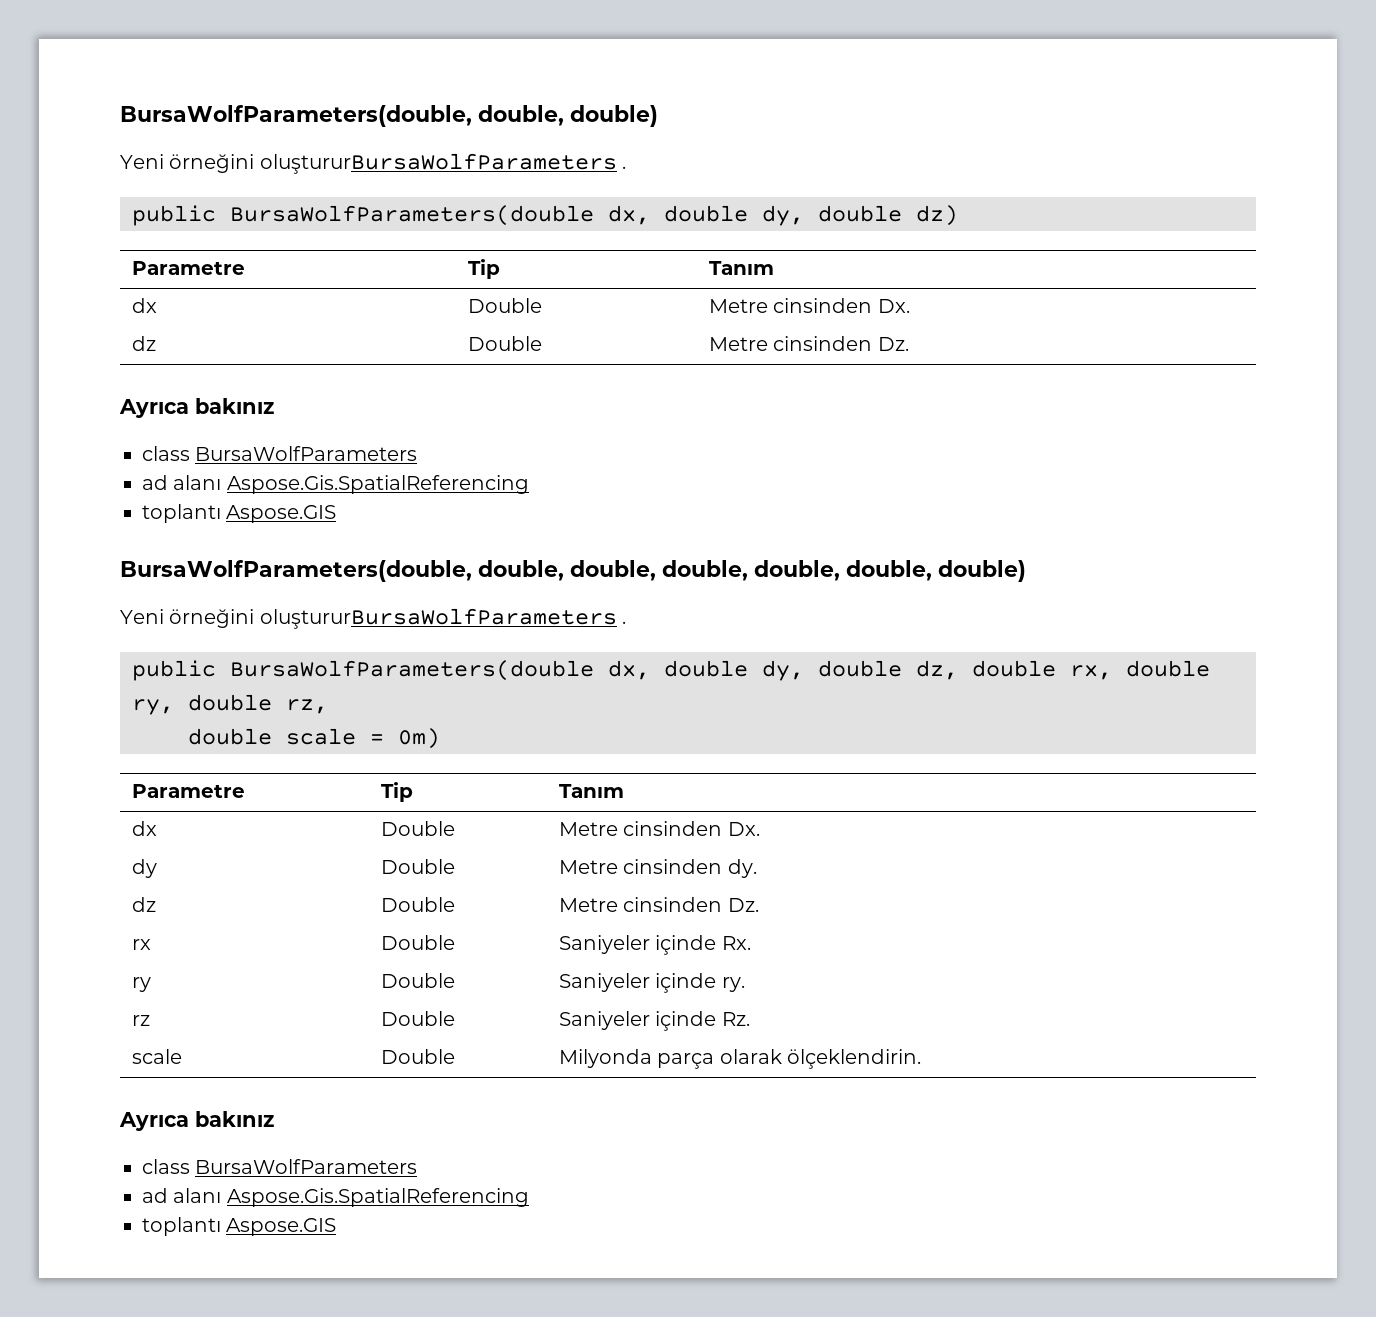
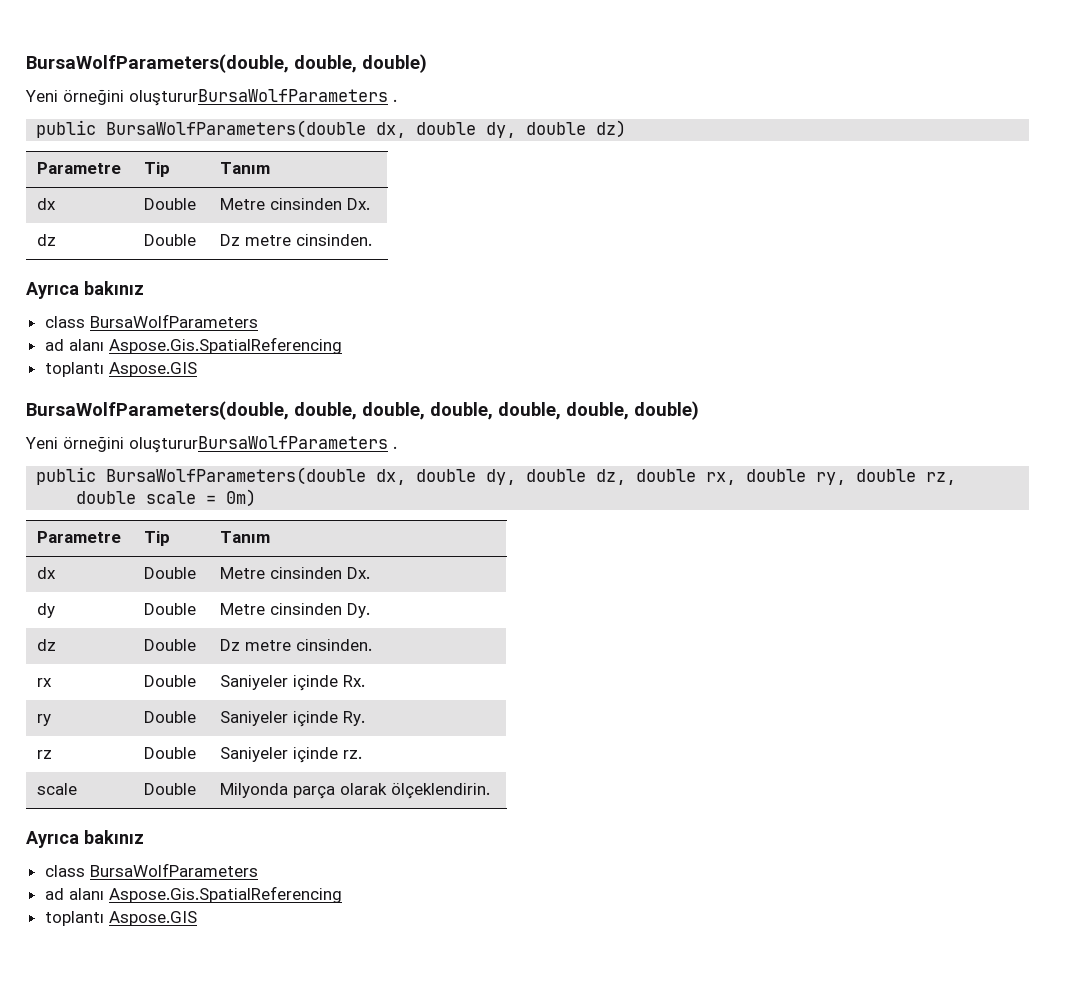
[709,336,909,351] Metre cinsinden Dz. -> [220,234,373,246] Dz metre cinsinden.
[727,859,757,878] [132,897,157,912] [381,897,456,912] [559,897,759,912] dy. // dz | Double | Metre cinsinden Dz. -> [347,603,371,618] [37,639,57,651] [144,639,197,651] [220,639,373,651] Dy. // dz | Double | Dz metre cinsinden.
[721,977,745,992] ry. -> [343,711,366,726] Ry.
[721,1012,750,1026] Rz. -> [343,750,363,759] rz.

